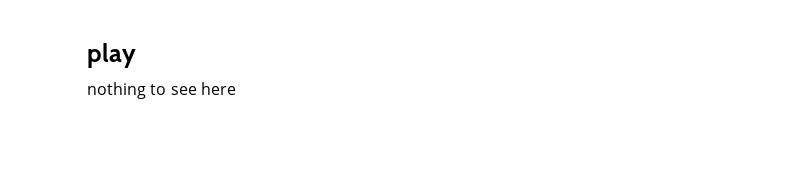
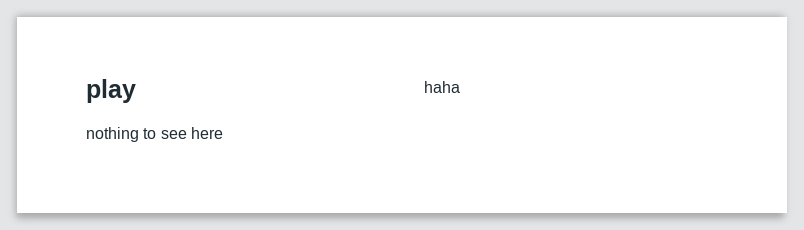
(236, 88) none -> [424,81,460,93] // haha

